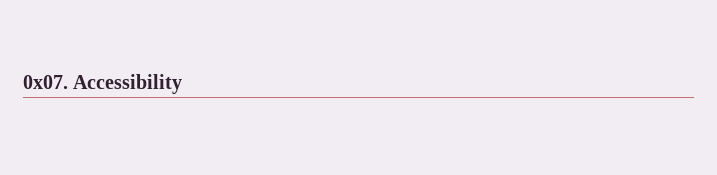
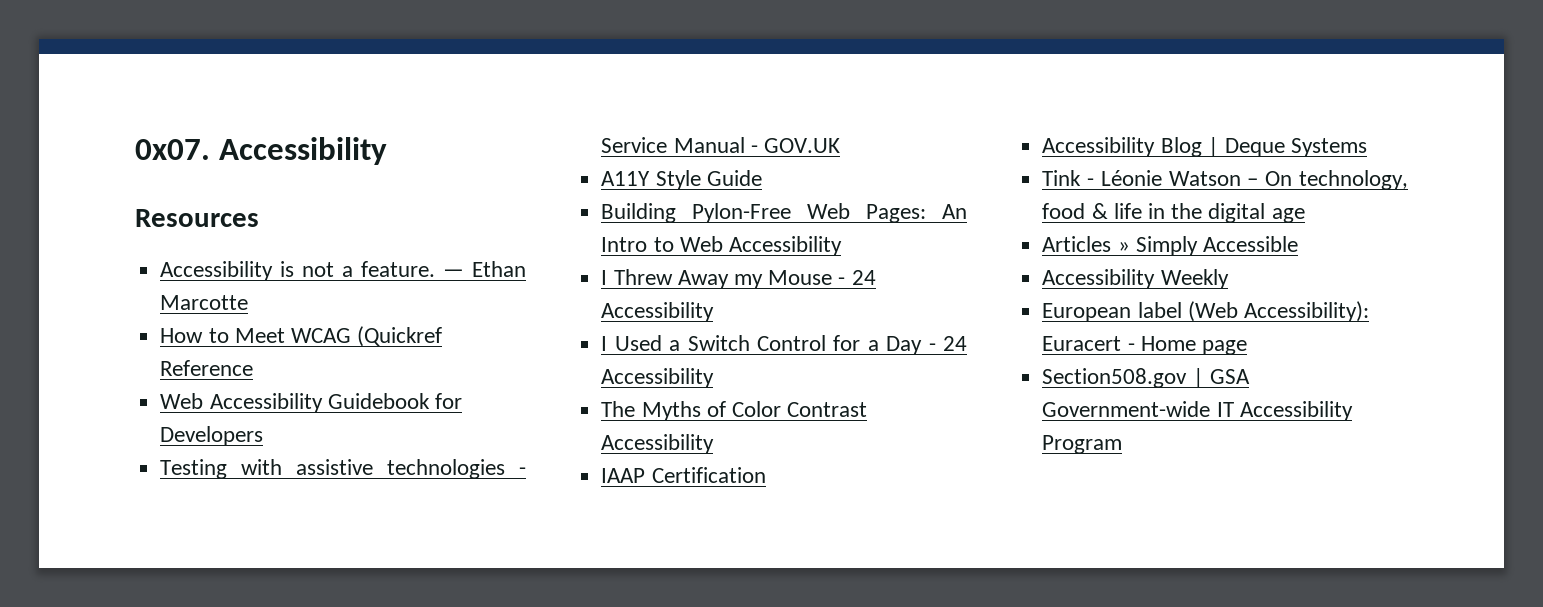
(183, 84) none -> [135,209,259,227] [160,261,526,281] [160,295,249,310] [160,326,443,347] [160,360,254,376] [160,393,462,413] [160,426,264,446] [160,459,526,479] [601,137,840,153] [601,170,762,190] [601,203,967,223] [601,236,842,256] [601,269,876,289] [601,302,715,322] [601,335,967,355] [601,368,715,388] [601,401,868,421] [601,434,715,454] [601,467,766,483] [1042,137,1368,157] [1042,170,1408,190] [1042,203,1305,223] [1042,236,1298,256] [1042,269,1229,289] [1042,301,1369,322] [1042,336,1247,355] [1042,368,1250,388] [1042,401,1353,421] [1042,435,1123,454] // Resources // Accessibility is not a feature. — Ethan Marcotte // How to Meet WCAG (Quickref Reference // Web Accessibility Guidebook for Developers // Testing with assistive technologies - Service Manual - GOV.UK // A11Y Style Guide // Building Pylon-Free Web Pages: An Intro to Web Accessibility // I Threw Away my Mouse - 24 Accessibility // I Used a Switch Control for a Day - 24 Accessibility // The Myths of Color Contrast Accessibility // IAAP Certification // Accessibility Blog | Deque Systems // Tink - Léonie Watson – On technology, food & life in the digital age // Articles » Simply Accessible // Accessibility Weekly // European label (Web Accessibility): Euracert - Home page // Section508.gov | GSA Government-wide IT Accessibility Program

